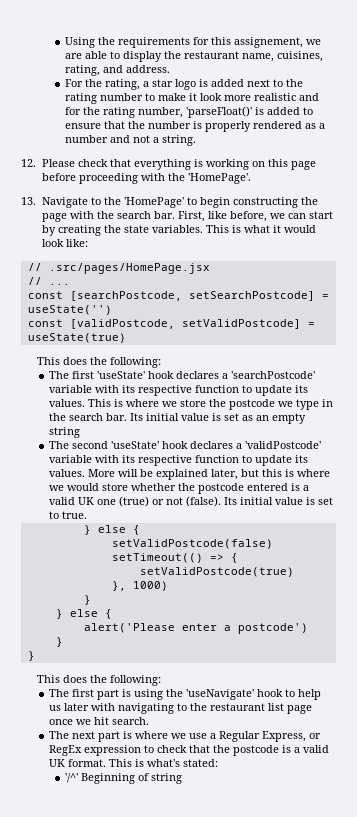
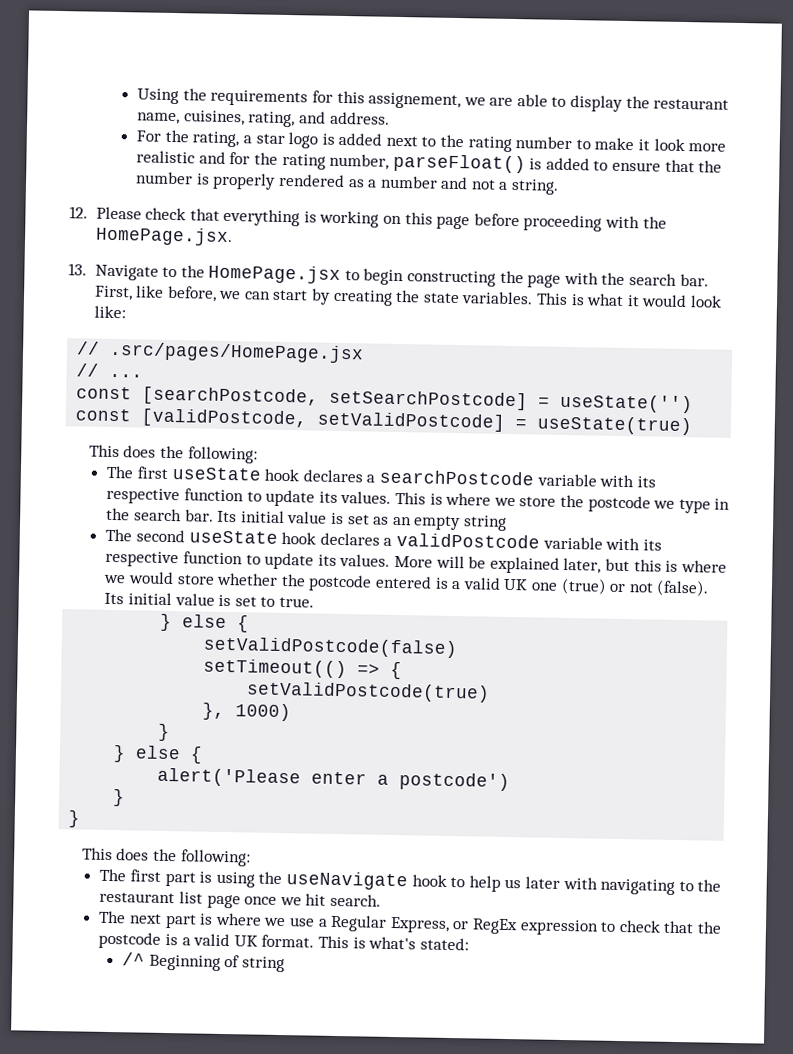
[186,106,253,118] 'parseFloat()' -> [392,153,526,174] parseFloat()
[187,173,251,184] 'HomePage'. -> [94,226,233,247] HomePage.jsx.
[123,197,184,208] 'HomePage' -> [208,264,342,284] HomePage.jsx
[97,371,316,379] 'useState' hook declares a 'searchPostcode' -> [171,467,534,486] useState hook declares a searchPostcode
[111,441,322,449] 'useState' hook declares a 'validPostcode' -> [188,530,540,549] useState hook declares a validPostcode
[186,689,255,700] 'useNavigate' -> [285,871,408,891] useNavigate
[65,773,79,783] '/^' -> [122,952,146,966] /^

